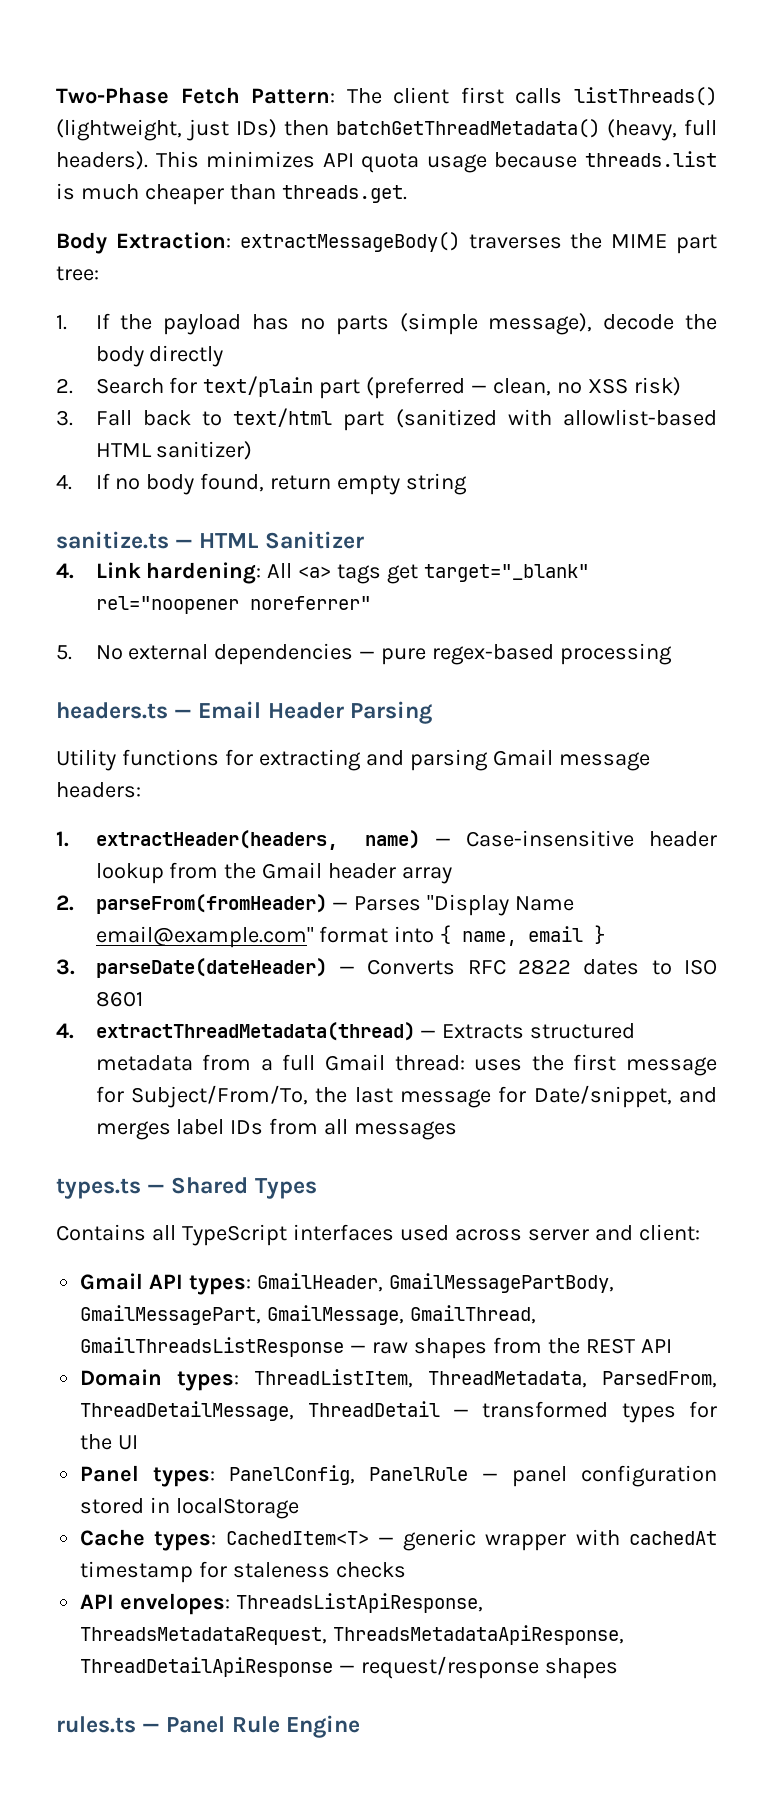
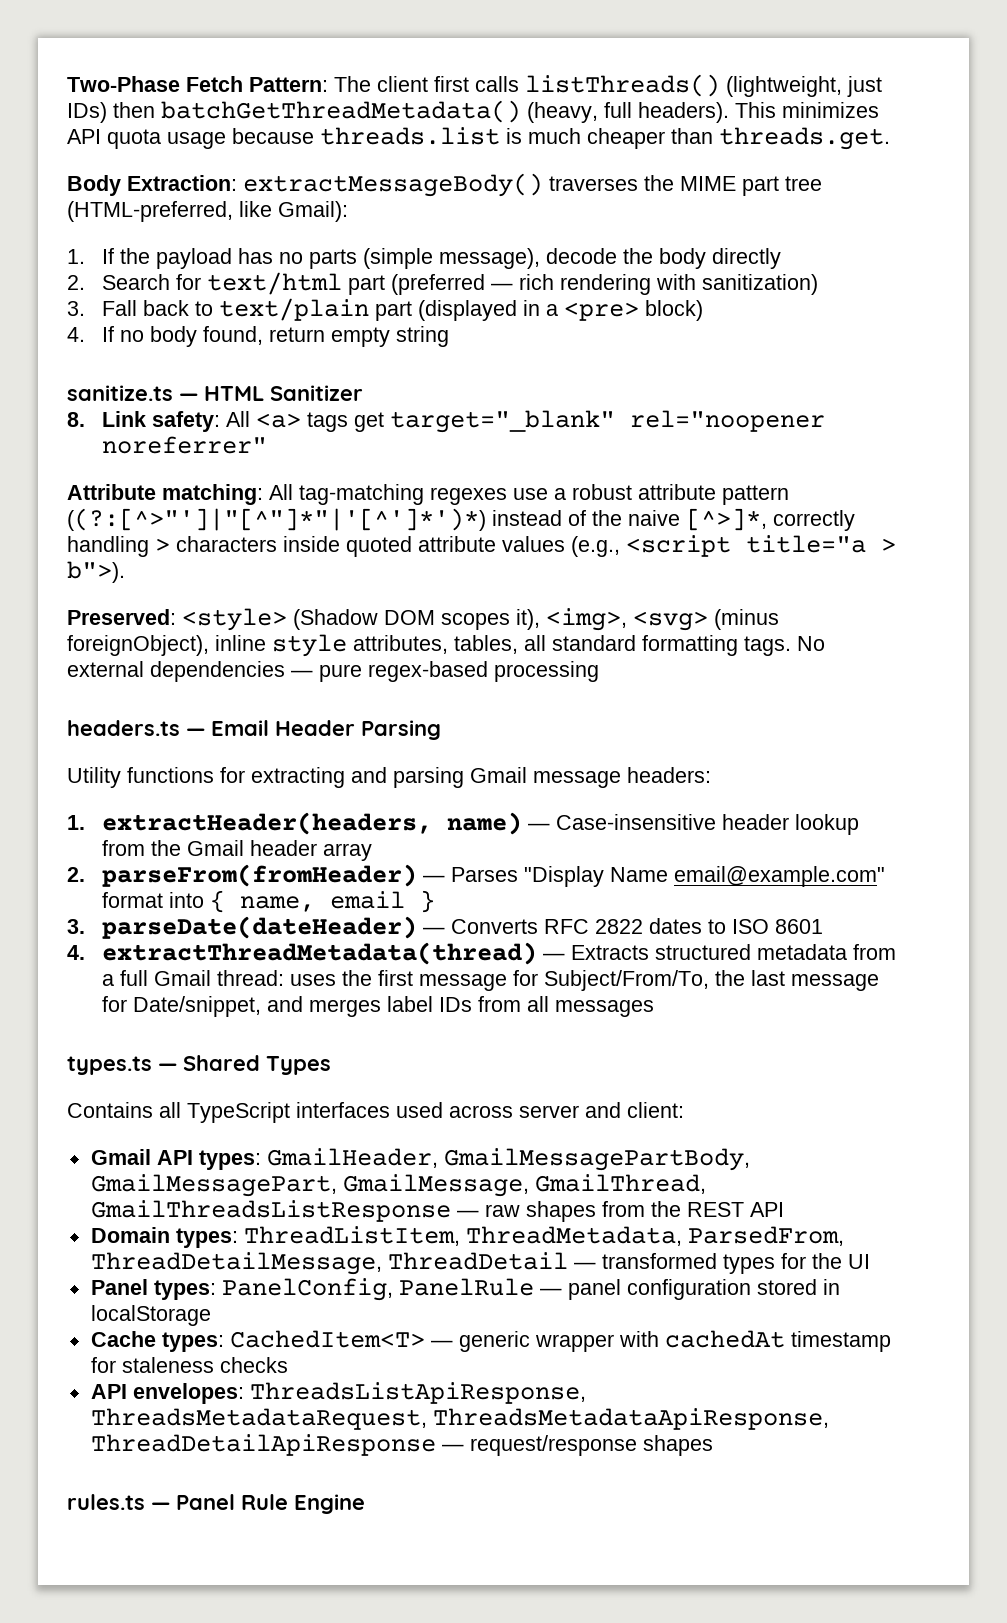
[56,266,99,281] tree: -> [785,176,822,191] [67,201,348,222] tree (HTML-preferred, like Gmail):
[203,376,314,397] text/plain -> [207,272,343,295] text/html
[493,377,681,396] clean, no XSS risk) -> [519,274,819,295] rich rendering with sanitization)
[233,408,717,431] [95,441,253,460] text/html part (sanitized with allowlist-based HTML sanitizer) -> [219,298,704,321] text/plain part (displayed in a <pre> block)
[56,562,262,584] 4. Link hardening: -> [67,411,221,432] 8. Link safety:
[56,645,72,660] 5. -> [67,484,789,505] [67,508,855,531] [67,535,896,557] [67,561,125,583] [67,608,779,631] [67,634,791,657] Attribute matching: All tag-matching regexes use a robust attribute pattern ((?:[^>"']|"[^"]*"|'[^']*')*) instead of the naive [^>]*, correctly handling > characters inside quoted attribute values (e.g., <script title="a > b">). // Preserved: <style> (Shadow DOM scopes it), <img>, <svg> (minus foreignObject), inline style attributes, tables, all standard formatting tags.

